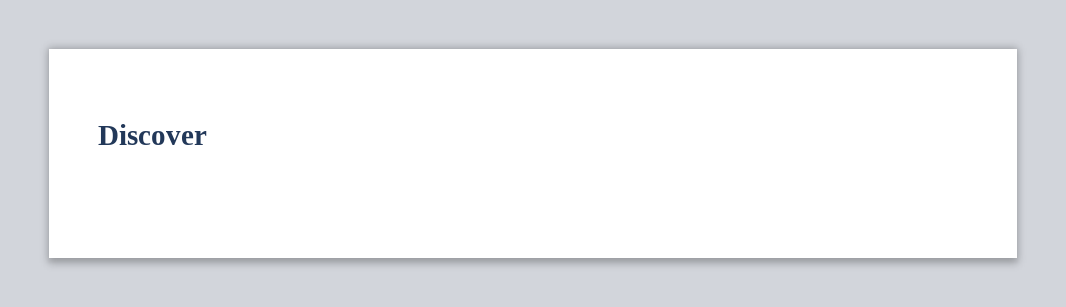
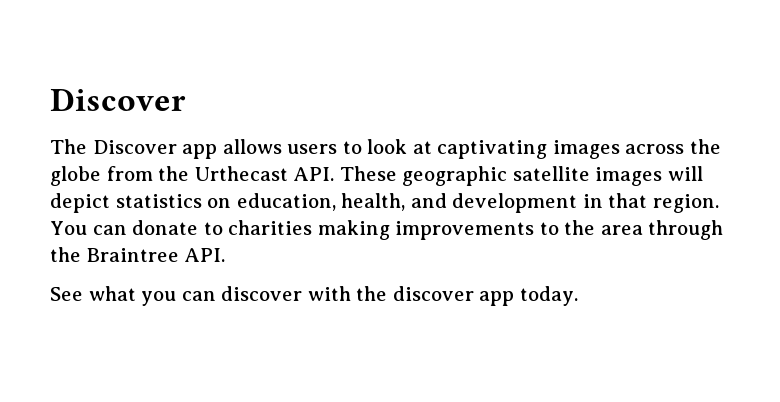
[98,124,207,145] Discover -> [50,88,186,111] [50,139,721,159] [50,166,703,186] [50,193,719,213] [50,220,724,240] [50,247,226,262] [50,286,578,306] Discover // The Discover app allows users to look at captivating images across the globe from the Urthecast API. These geographic satellite images will depict statistics on education, health, and development in that region. You can donate to charities making improvements to the area through the Braintree API. // See what you can discover with the discover app today.

